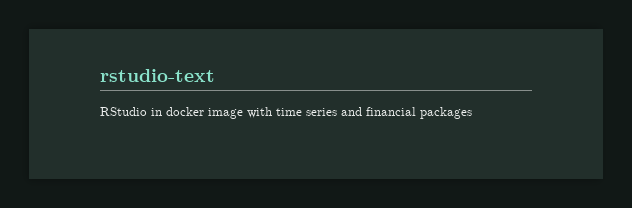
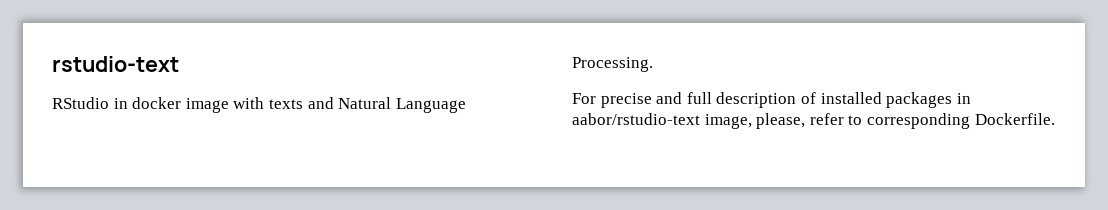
[276,107,472,119] time series and financial packages -> [268,97,466,113] [572,57,653,72] [572,92,971,108] [572,113,1055,129] texts and Natural Language Processing. // For precise and full description of installed packages in aabor/rstudio-text image, please, refer to corresponding Dockerfile.

